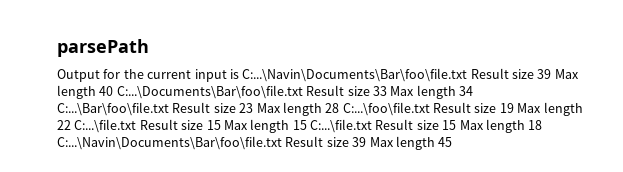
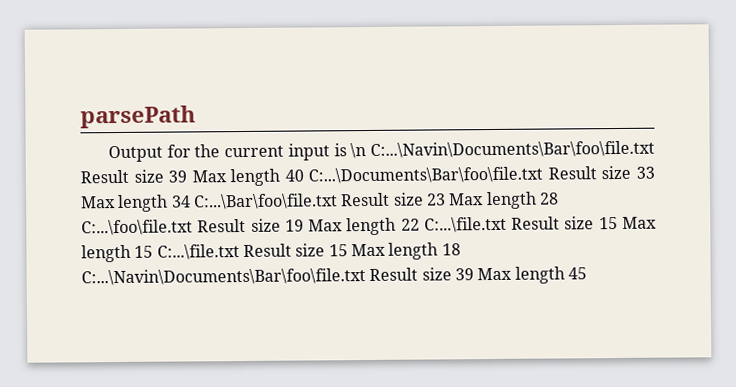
(239, 74) none -> [350,143,367,159] \n

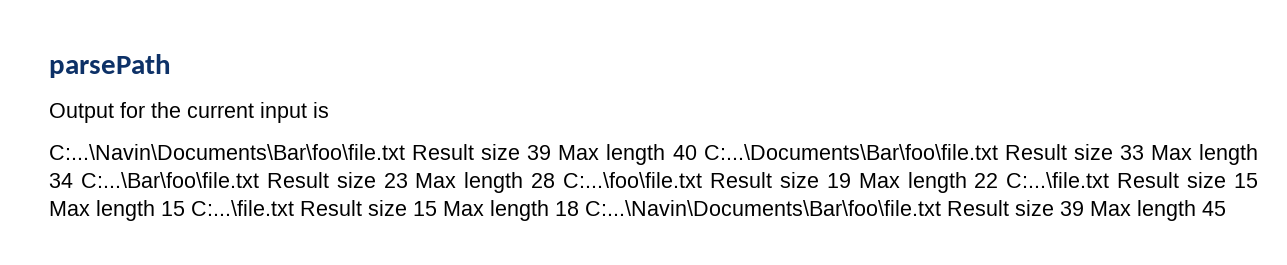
[350,143,367,159] \n -> (329, 110) //

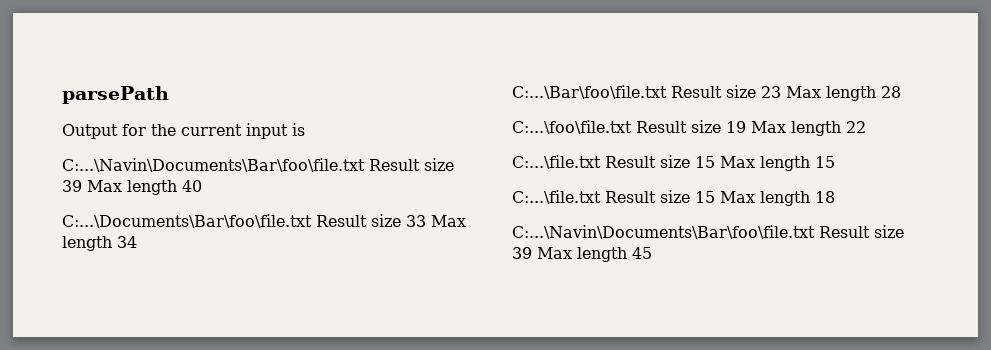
(697, 152) none -> (202, 186) //
(73, 180) none -> (137, 242) //
(556, 180) none -> (901, 92) //
(999, 180) none -> (866, 127) //
(185, 208) none -> (835, 162) //
(579, 208) none -> (835, 197) //

